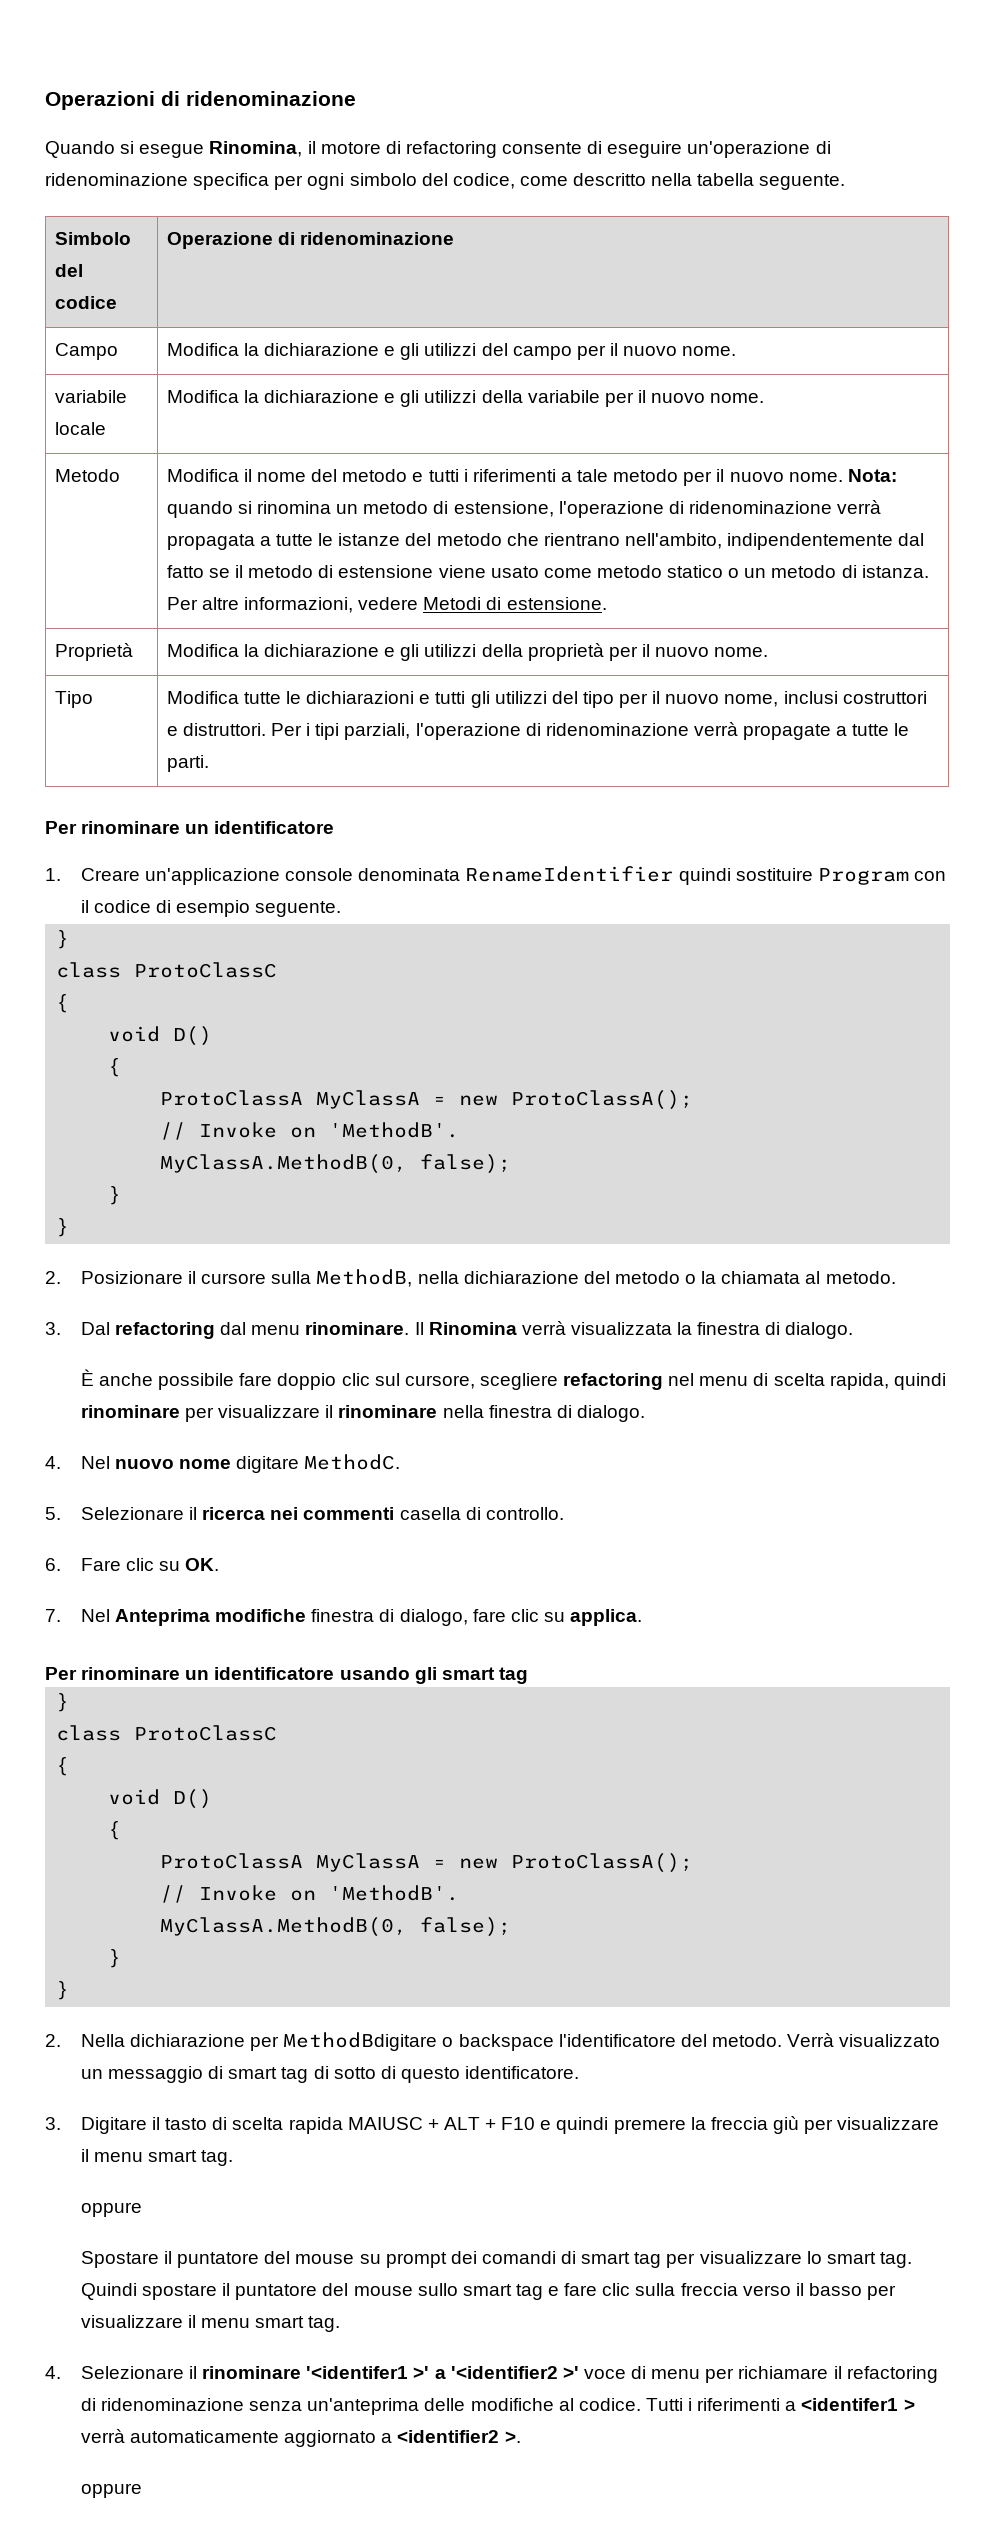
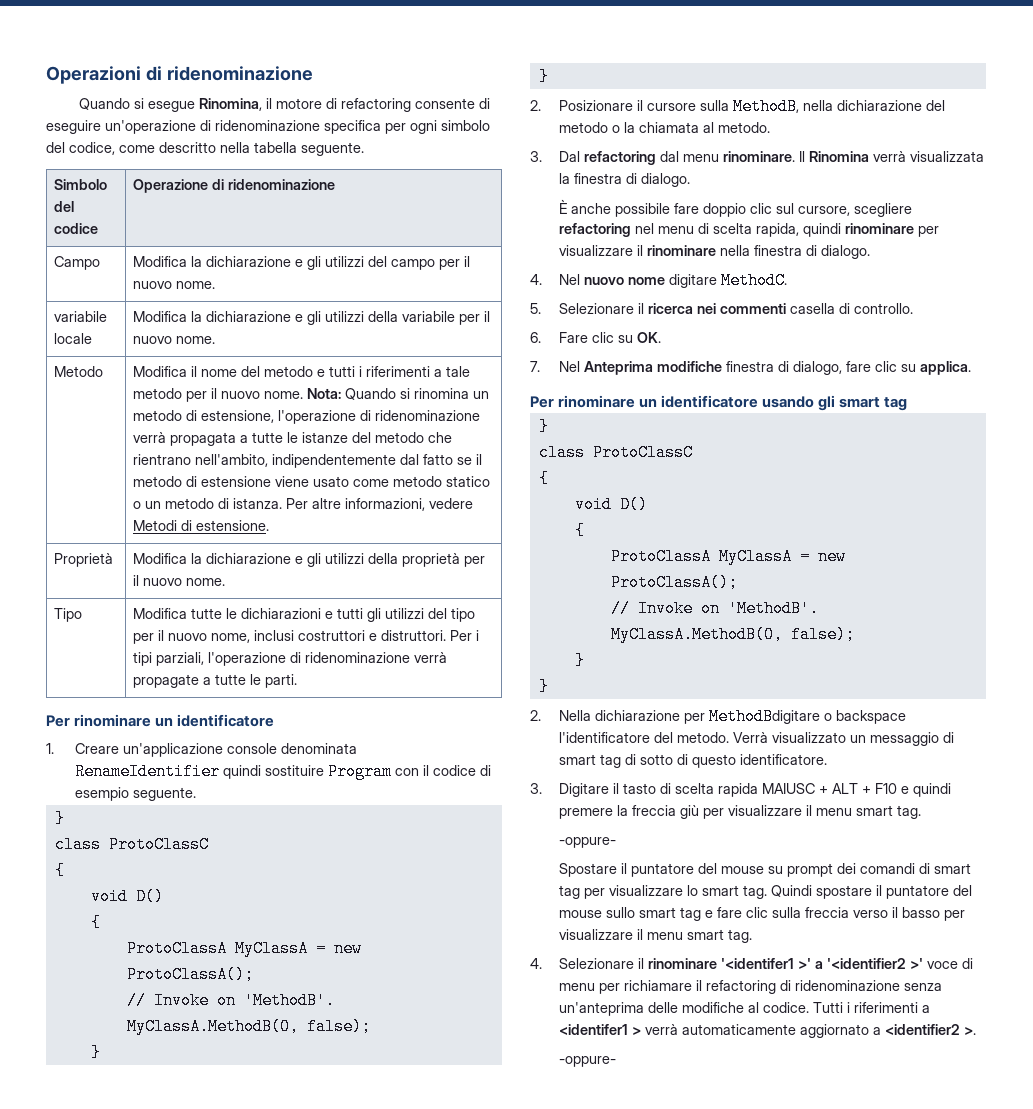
[166,501,233,518] quando -> [345,388,397,400] Quando
[80,2202,142,2217] oppure -> [558,837,616,848] -oppure-
[80,2483,142,2498] oppure -> [558,1056,616,1067] -oppure-

